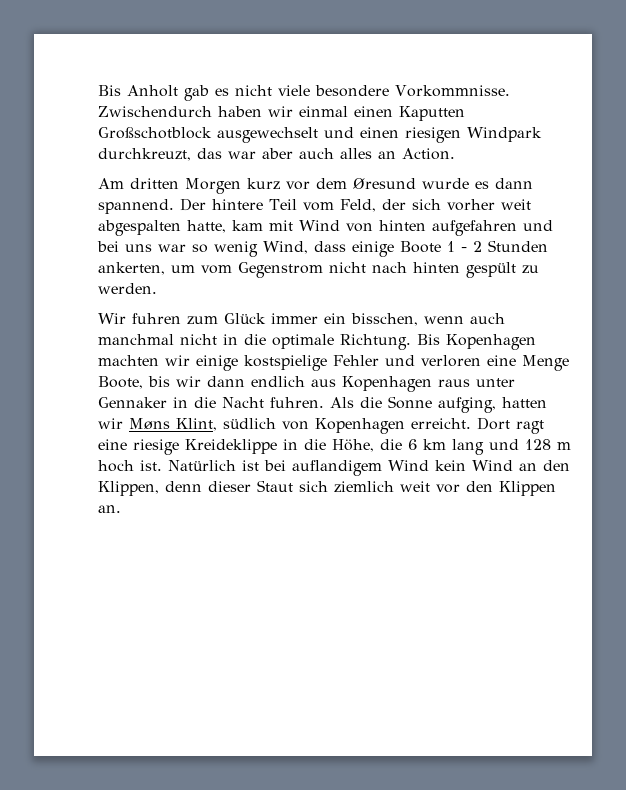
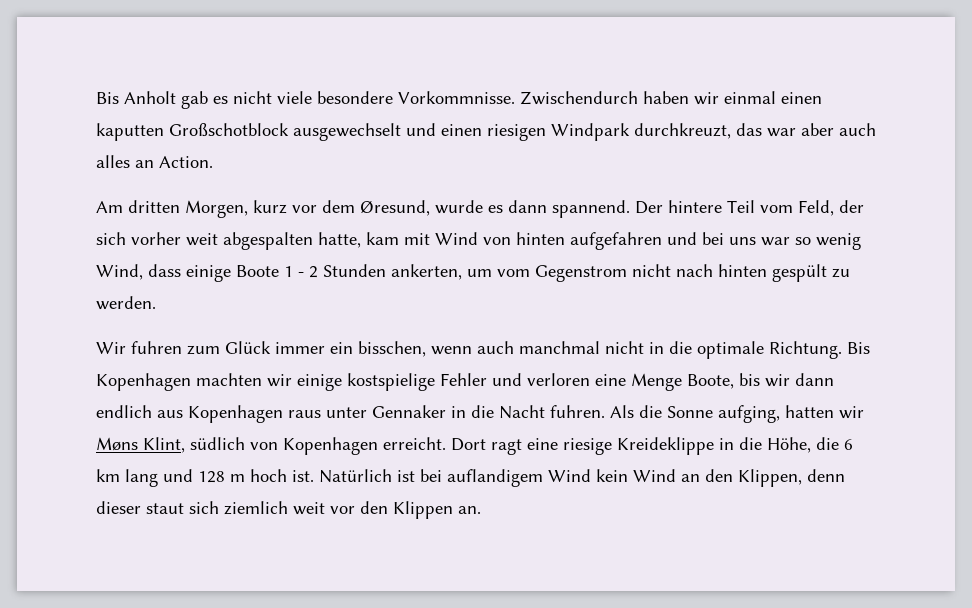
[399,106,465,121] Kaputten -> [96,123,164,141] kaputten
[185,178,241,194] Morgen -> [185,200,248,218] Morgen,
[353,178,416,189] Øresund -> [360,200,430,216] Øresund,
[257,480,293,492] Staut -> [146,503,184,514] staut

